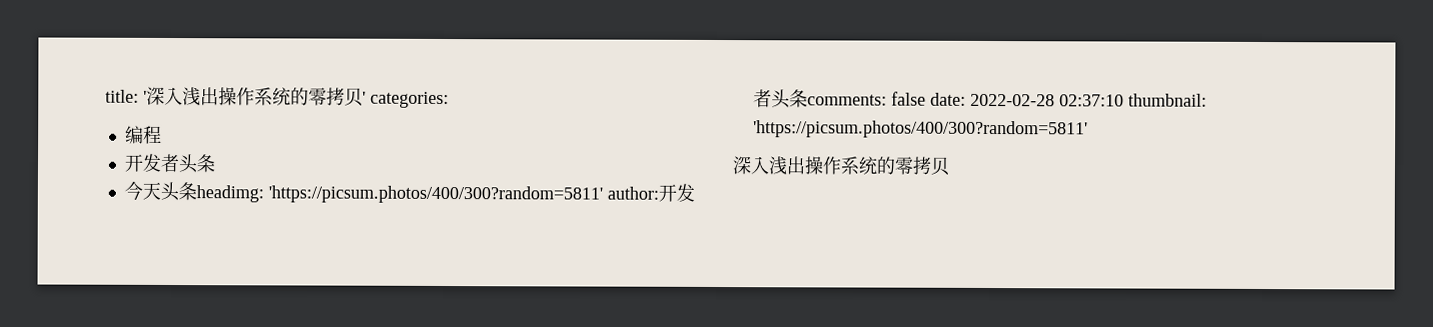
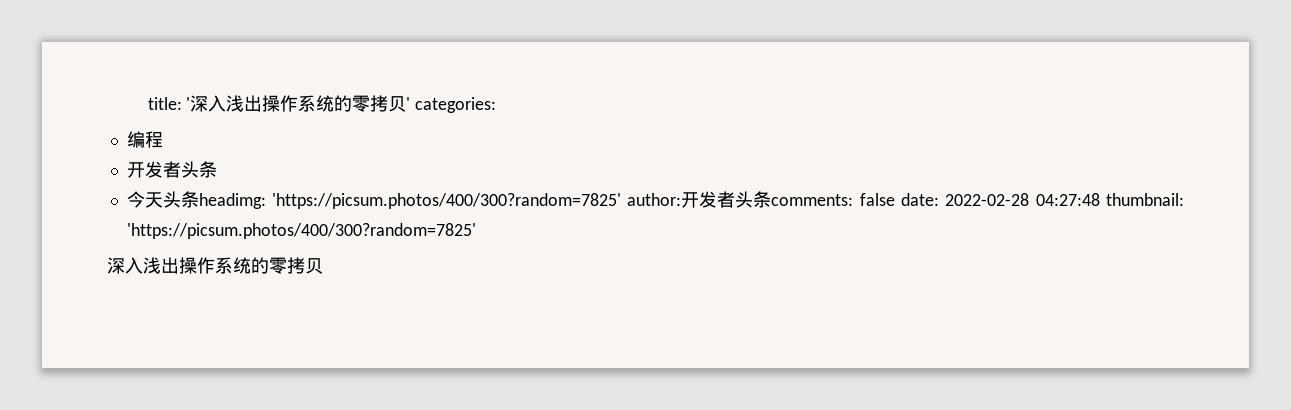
[267,185,603,204] 'https://picsum.photos/400/300?random=5811' -> [272,193,622,209] 'https://picsum.photos/400/300?random=7825'
[1058,93,1207,107] [752,120,1088,139] 02:37:10 thumbnail: 'https://picsum.photos/400/300?random=5811' -> [1035,193,1184,206] [126,223,476,239] 04:27:48 thumbnail: 'https://picsum.photos/400/300?random=7825'

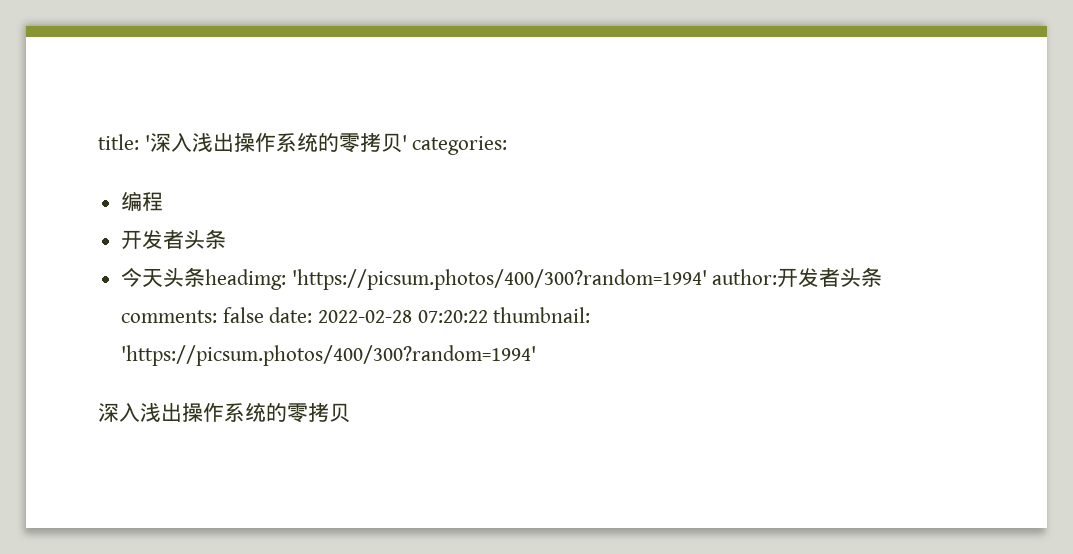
[272,193,622,209] 'https://picsum.photos/400/300?random=7825' -> [291,269,707,290] 'https://picsum.photos/400/300?random=1994'
[1035,193,1184,206] [126,223,476,239] 04:27:48 thumbnail: 'https://picsum.photos/400/300?random=7825' -> [417,307,591,323] [121,345,537,366] 07:20:22 thumbnail: 'https://picsum.photos/400/300?random=1994'

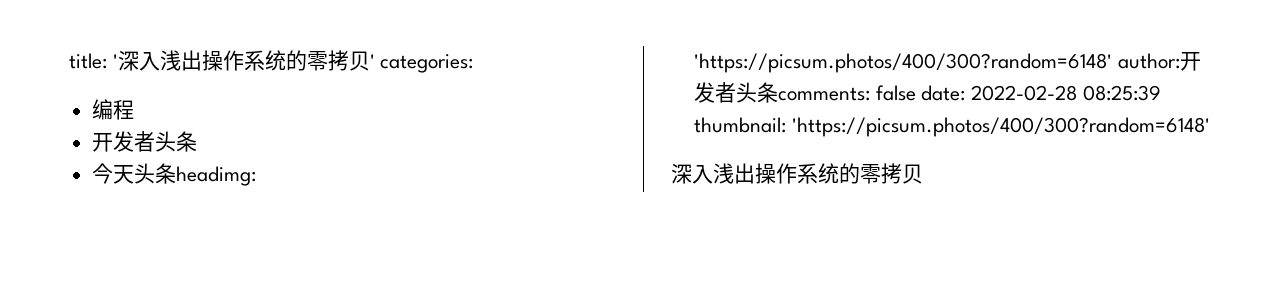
[291,269,707,290] 'https://picsum.photos/400/300?random=1994' -> [694,53,1113,73] 'https://picsum.photos/400/300?random=6148'
[417,307,591,323] [121,345,537,366] 07:20:22 thumbnail: 'https://picsum.photos/400/300?random=1994' -> [1082,85,1161,101] [694,117,1210,137] 08:25:39 thumbnail: 'https://picsum.photos/400/300?random=6148'

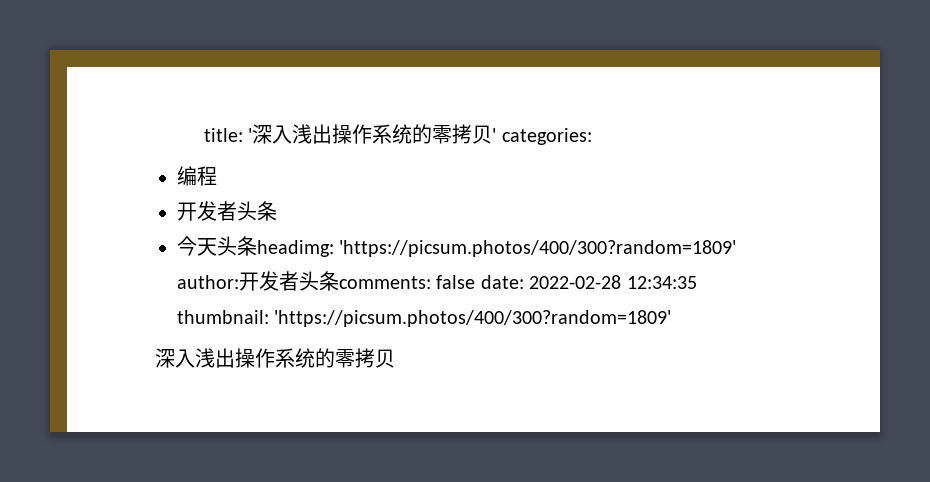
[694,53,1113,73] 'https://picsum.photos/400/300?random=6148' -> [339,240,737,257] 'https://picsum.photos/400/300?random=1809'
[1082,85,1161,101] [694,117,1210,137] 08:25:39 thumbnail: 'https://picsum.photos/400/300?random=6148' -> [626,276,697,289] [177,310,672,327] 12:34:35 thumbnail: 'https://picsum.photos/400/300?random=1809'

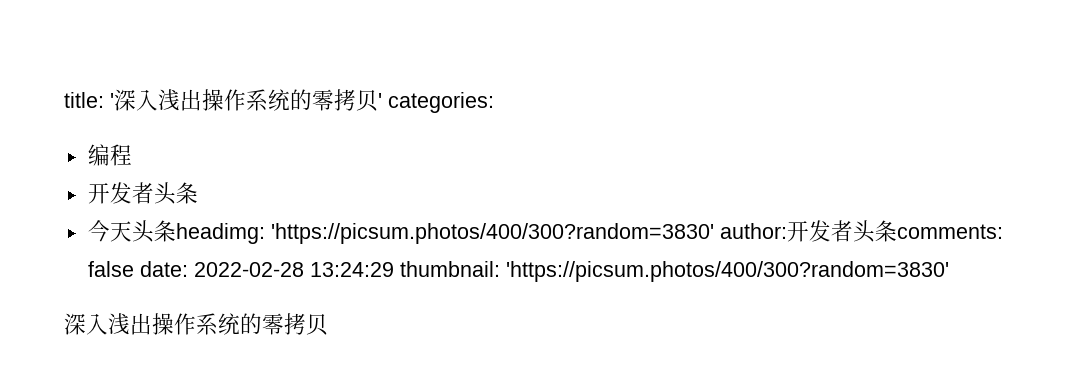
[339,240,737,257] 'https://picsum.photos/400/300?random=1809' -> [270,223,714,244] 'https://picsum.photos/400/300?random=3830'
[626,276,697,289] [177,310,672,327] 12:34:35 thumbnail: 'https://picsum.photos/400/300?random=1809' -> [309,261,949,282] 13:24:29 thumbnail: 'https://picsum.photos/400/300?random=3830'

